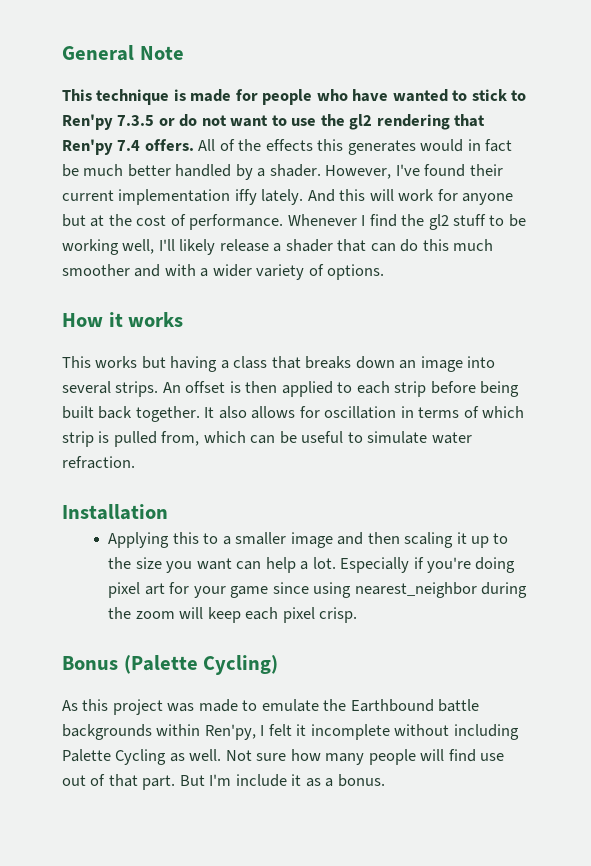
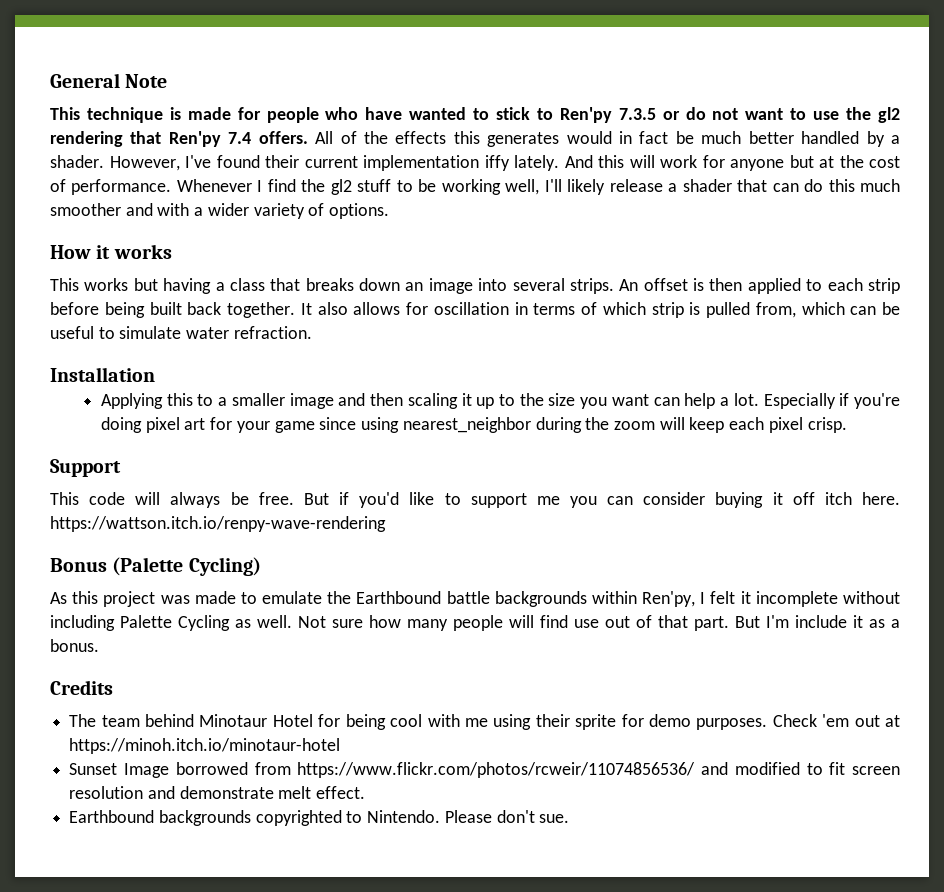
(358, 615) none -> [50,459,121,477] [50,492,900,508] [50,516,386,532] // Support // This code will always be free. But if you'd like to support me you can consider buying it off itch here. https://wattson.itch.io/renpy-wave-rendering
(385, 780) none -> [50,680,113,695] [69,714,900,730] [69,738,341,754] [69,762,900,778] [69,786,366,799] [69,810,570,826] // Credits // The team behind Minotaur Hotel for being cool with me using their sprite for demo purposes. Check 'em out at https://minoh.itch.io/minotaur-hotel // Sunset Image borrowed from https://www.flickr.com/photos/rcweir/11074856536/ and modified to fit screen resolution and demonstrate melt effect. // Earthbound backgrounds copyrighted to Nintendo. Please don't sue.

